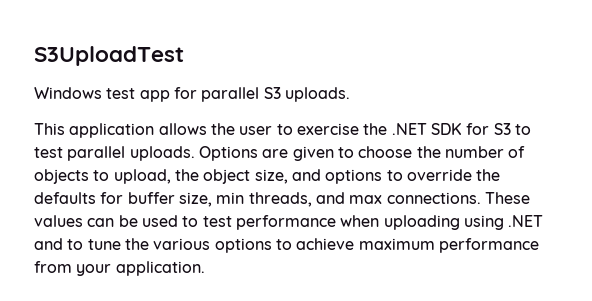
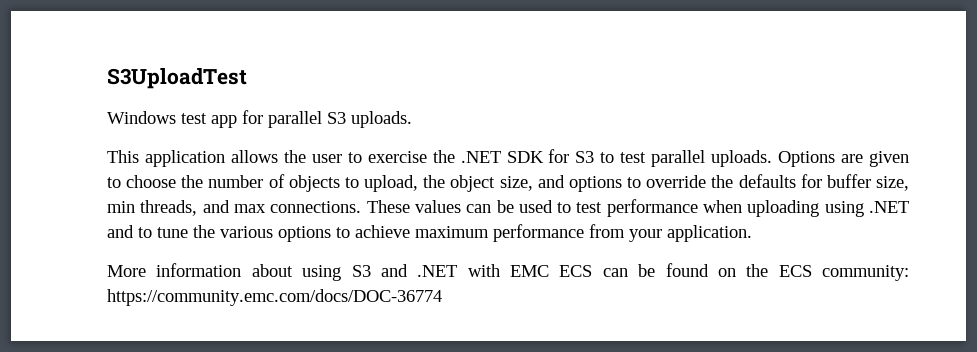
(205, 268) none -> [107,263,909,281] [107,289,442,306] // More information about using S3 and .NET with EMC ECS can be found on the ECS community: https://community.emc.com/docs/DOC-36774

